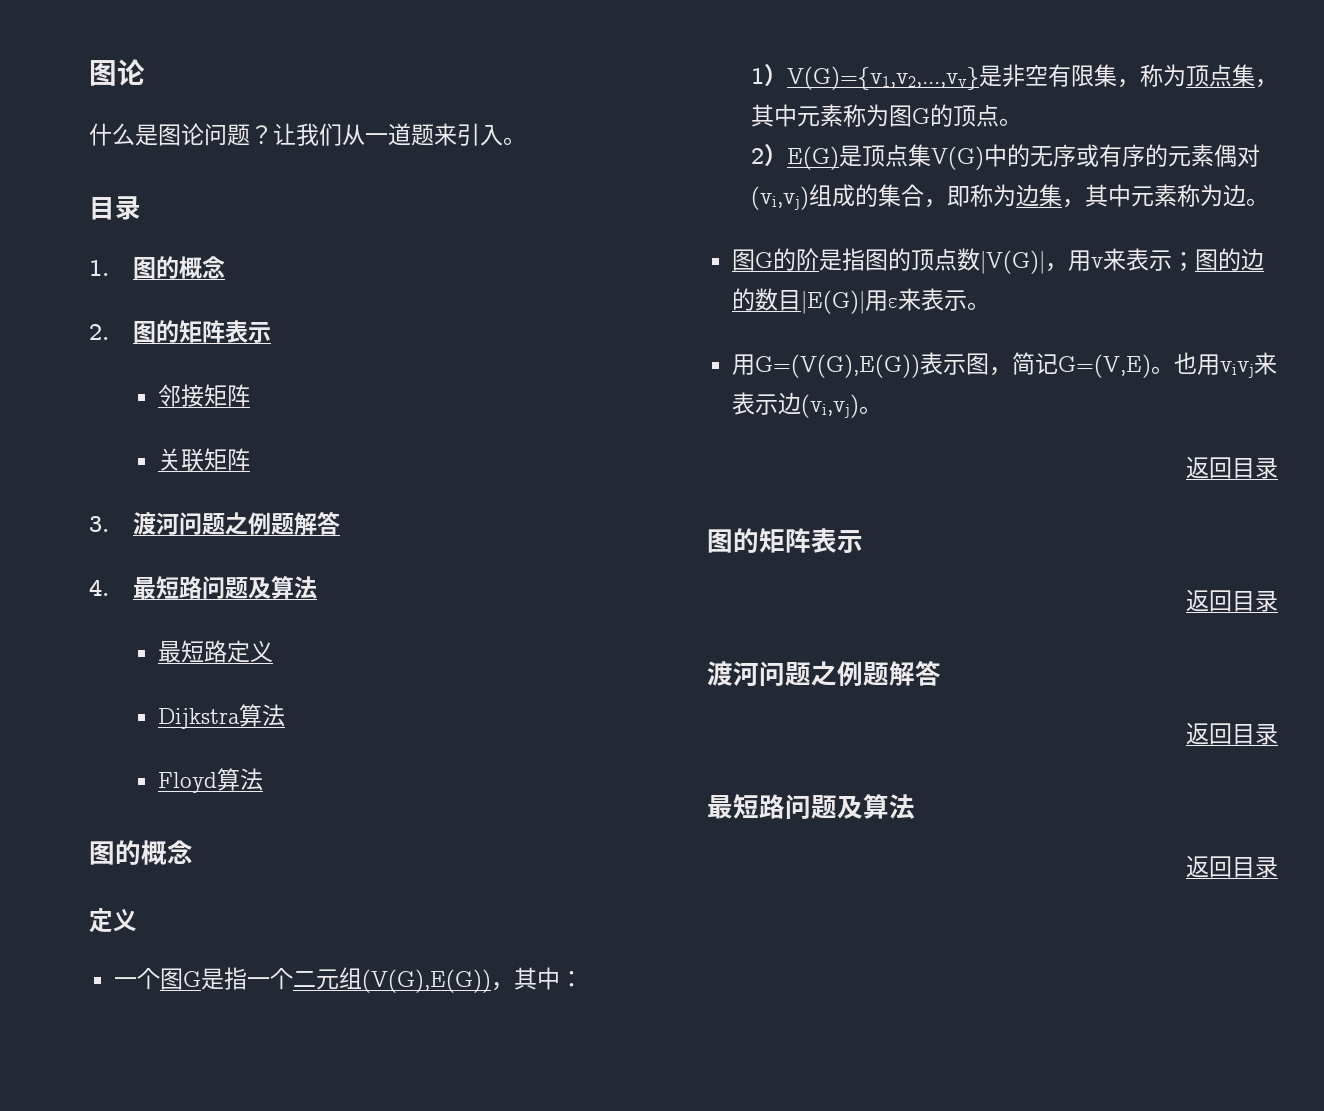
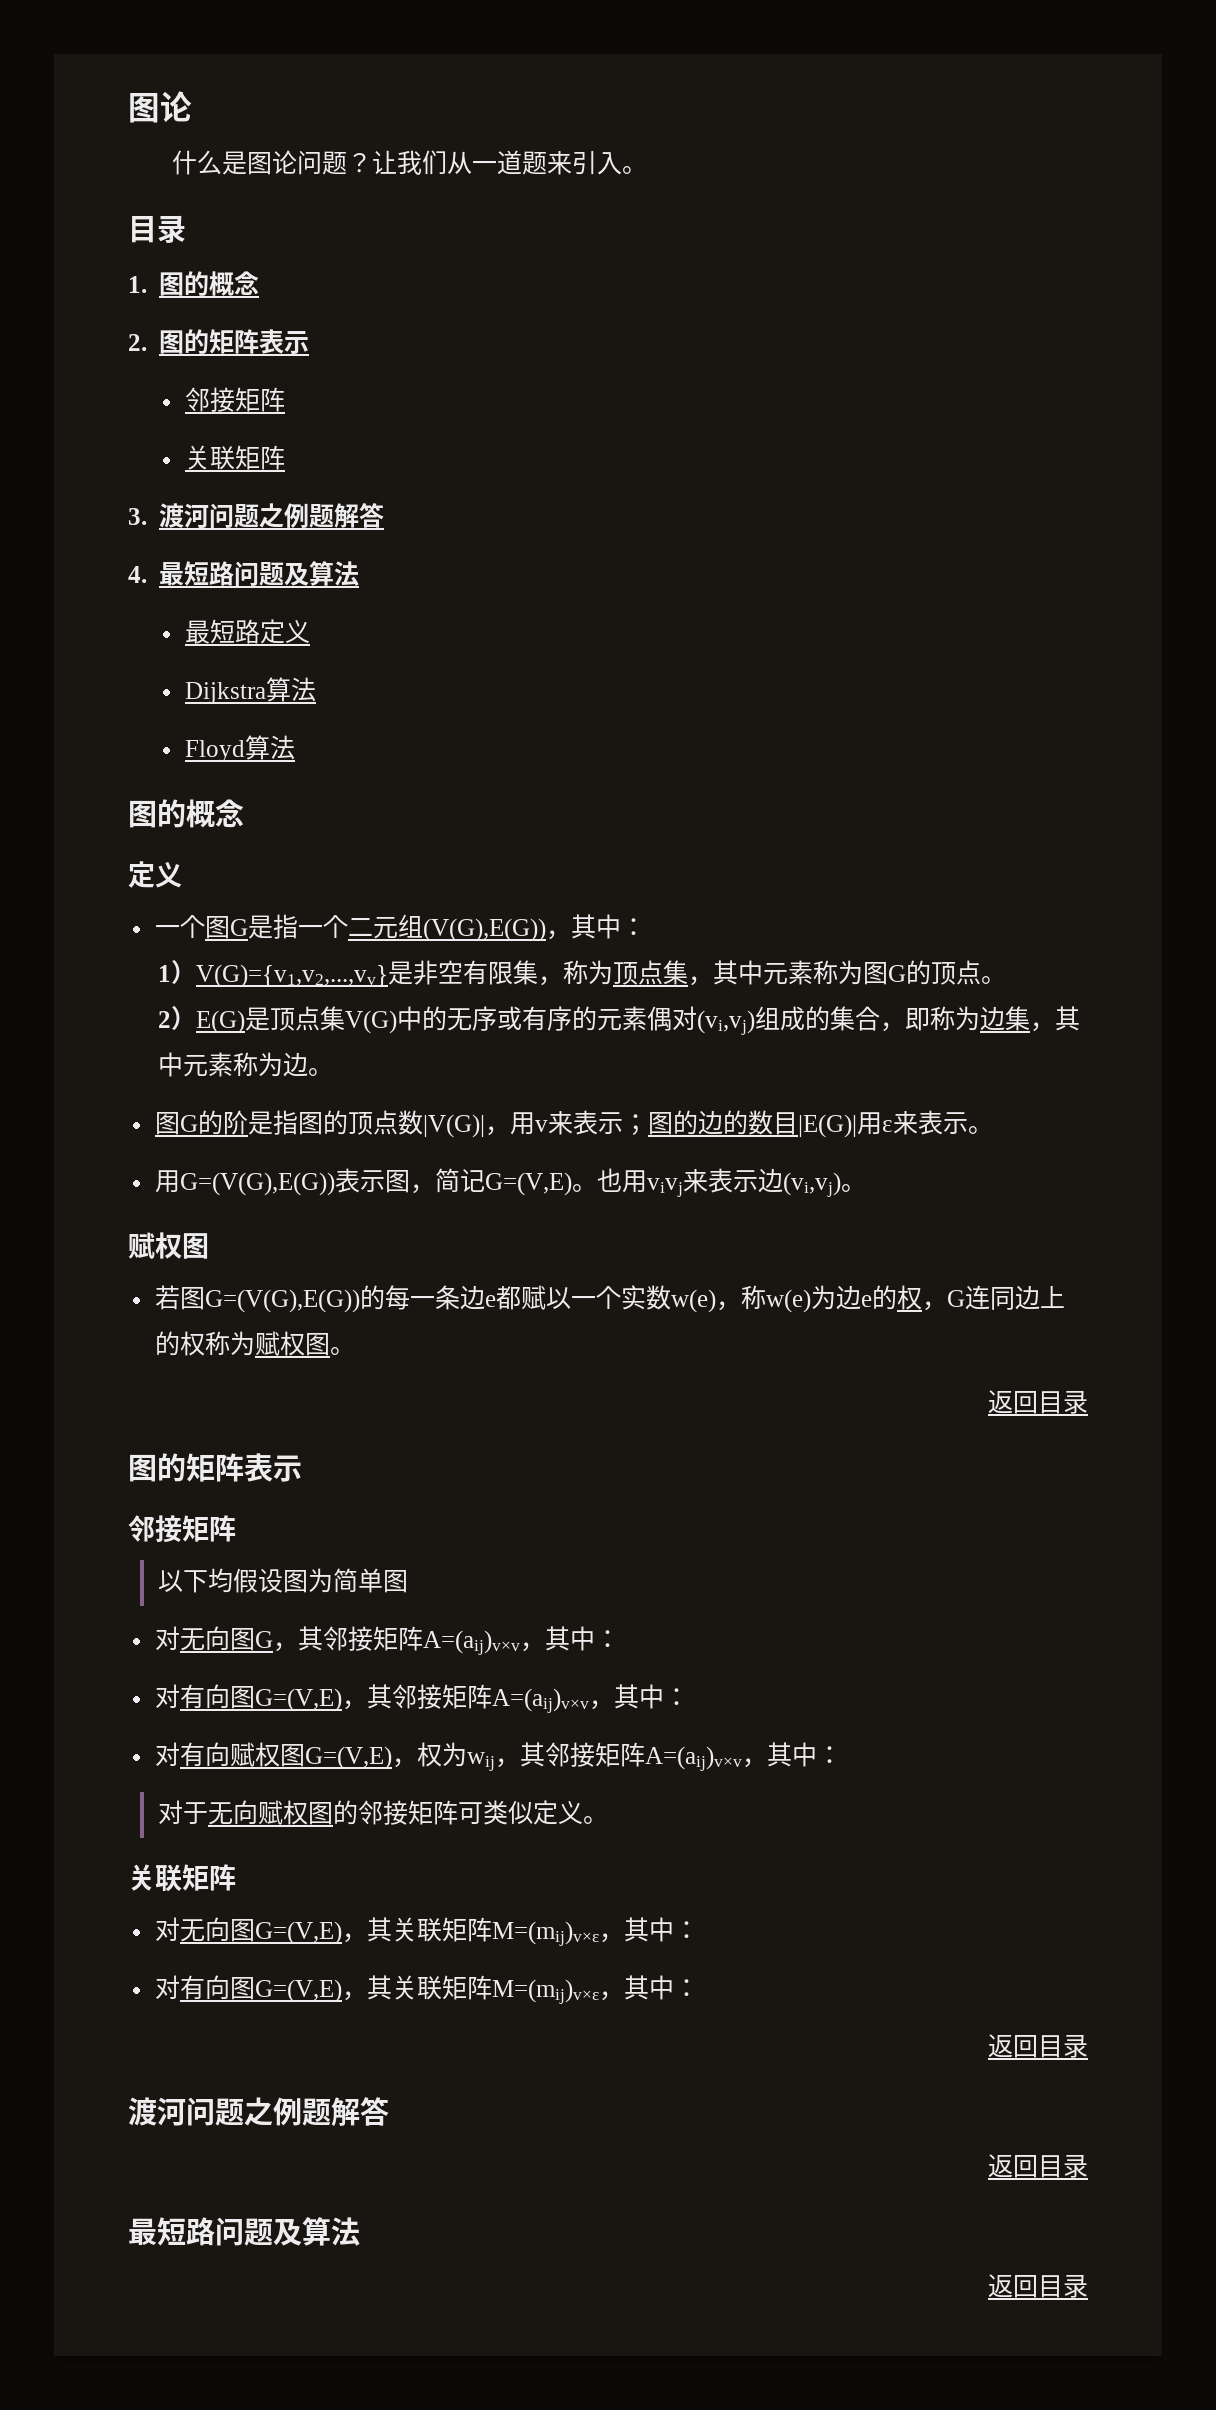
(883, 410) none -> [128,1232,209,1259] [155,1285,1066,1313] [155,1331,356,1356] // 赋权图 // 若图G=(V(G),E(G))的每一条边e都赋以一个实数w(e)，称w(e)为边e的权，G连同边上的权称为赋权图。
(863, 541) none -> [128,1515,236,1543] [157,1568,408,1593] [155,1626,621,1655] [155,1684,690,1713] [155,1742,843,1771] [157,1800,608,1825] [128,1864,236,1892] [155,1917,700,1946] [155,1975,700,2004] // 邻接矩阵 // 以下均假设图为简单图 // 对无向图G，其邻接矩阵A=(aij)v×v，其中： // 对有向图G=(V,E)，其邻接矩阵A=(aij)v×v，其中： // 对有向赋权图G=(V,E)，权为wij，其邻接矩阵A=(aij)v×v，其中： // 对于无向赋权图的邻接矩阵可类似定义。 // 关联矩阵 // 对无向图G=(V,E)，其关联矩阵M=(mij)v×ε，其中： // 对有向图G=(V,E)，其关联矩阵M=(mij)v×ε，其中：

